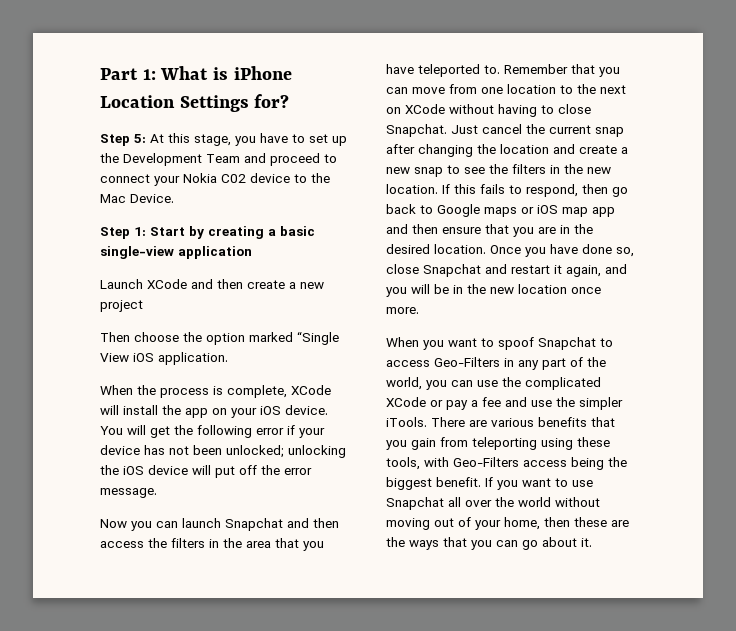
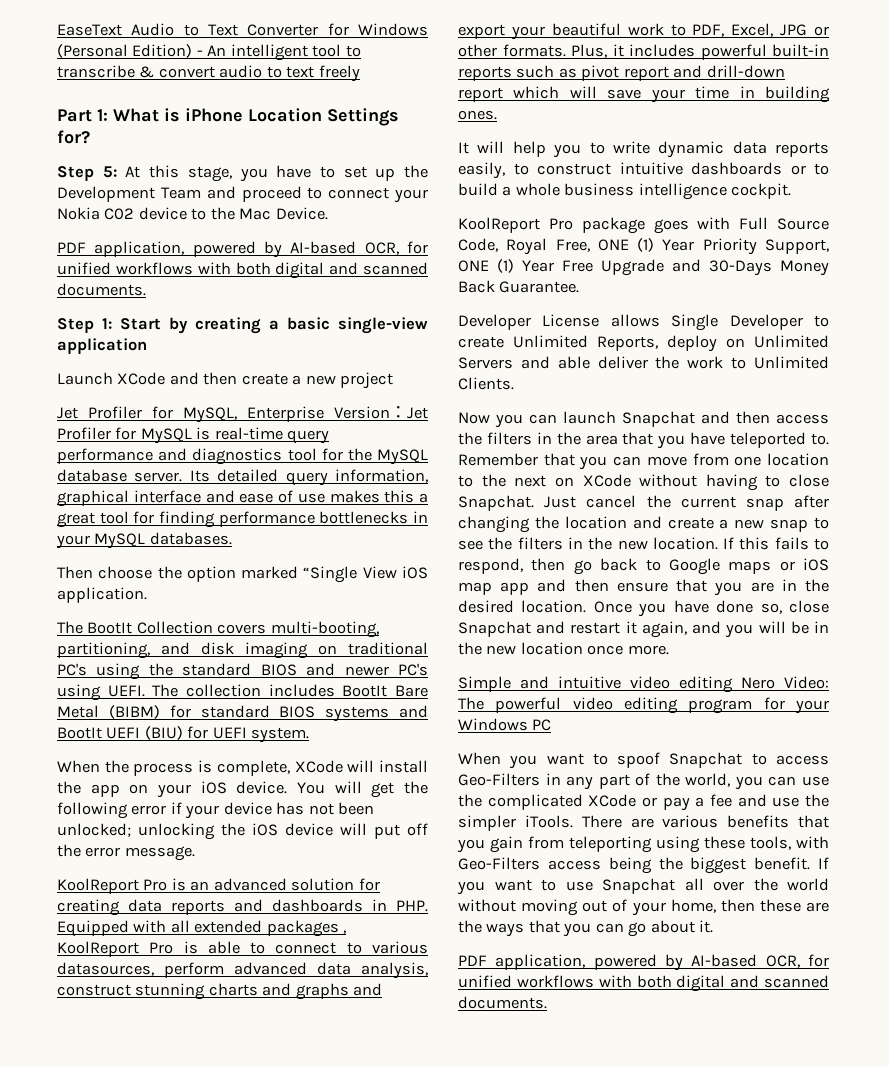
(100, 74) none -> [57,23,428,36] [57,44,361,61] [57,65,360,82] EaseText Audio to Text Converter for Windows (Personal Edition) - An intelligent tool to transcribe & convert audio to text freely //
(174, 198) none -> [57,241,428,258] [57,262,428,279] [57,283,146,296] // PDF application, powered by AI-based OCR, for unified workflows with both digital and scanned documents.
(143, 306) none -> [57,406,428,423] [57,427,330,444] [57,448,429,465] [57,469,428,486] [57,490,428,507] [57,511,428,528] [56,532,232,549] // Jet Profiler for MySQL, Enterprise Version：Jet Profiler for MySQL is real-time query performance and diagnostics tool for the MySQL database server. Its detailed query information, graphical interface and ease of use makes this a great tool for finding performance bottlenecks in your MySQL databases.
(228, 358) none -> [57,621,379,638] [57,642,428,659] [57,663,428,680] [57,684,428,701] [57,705,428,722] [57,726,310,743] // The BootIt Collection covers multi-booting, partitioning, and disk imaging on traditional PC's using the standard BIOS and newer PC's using UEFI. The collection includes BootIt Bare Metal (BIBM) for standard BIOS systems and BootIt UEFI (BIU) for UEFI system.
(157, 493) none -> [57,878,380,894] [57,899,428,916] [57,920,347,937] [57,941,428,957] [57,962,428,979] [57,983,383,1000] [458,23,829,40] [458,44,829,60] [458,65,785,81] [458,86,830,103] [458,110,497,120] [458,141,829,158] [458,162,829,179] [458,183,792,200] [458,217,829,234] [458,238,829,255] [458,259,829,276] [458,280,580,293] [458,314,829,331] [458,335,829,352] [458,356,829,369] [458,377,514,390] // KoolReport Pro is an advanced solution for creating data reports and dashboards in PHP. Equipped with all extended packages , KoolReport Pro is able to connect to various datasources, perform advanced data analysis, construct stunning charts and graphs and export your beautiful work to PDF, Excel, JPG or other formats. Plus, it includes powerful built-in reports such as pivot report and drill-down report which will save your time in building ones. // It will help you to write dynamic data reports easily, to construct intuitive dashboards or to build a whole business intelligence cockpit. // KoolReport Pro package goes with Full Source Code, Royal Free, ONE (1) Year Priority Support, ONE (1) Year Free Upgrade and 30-Days Money Back Guarantee. // Developer License allows Single Developer to create Unlimited Reports, deploy on Unlimited Servers and able deliver the work to Unlimited Clients.
(419, 310) none -> [458,676,829,693] [458,697,829,714] [458,718,552,731] // Simple and intuitive video editing Nero Video: The powerful video editing program for your Windows PC
(592, 542) none -> [458,954,829,971] [458,975,829,992] [458,996,547,1009] // PDF application, powered by AI-based OCR, for unified workflows with both digital and scanned documents.

